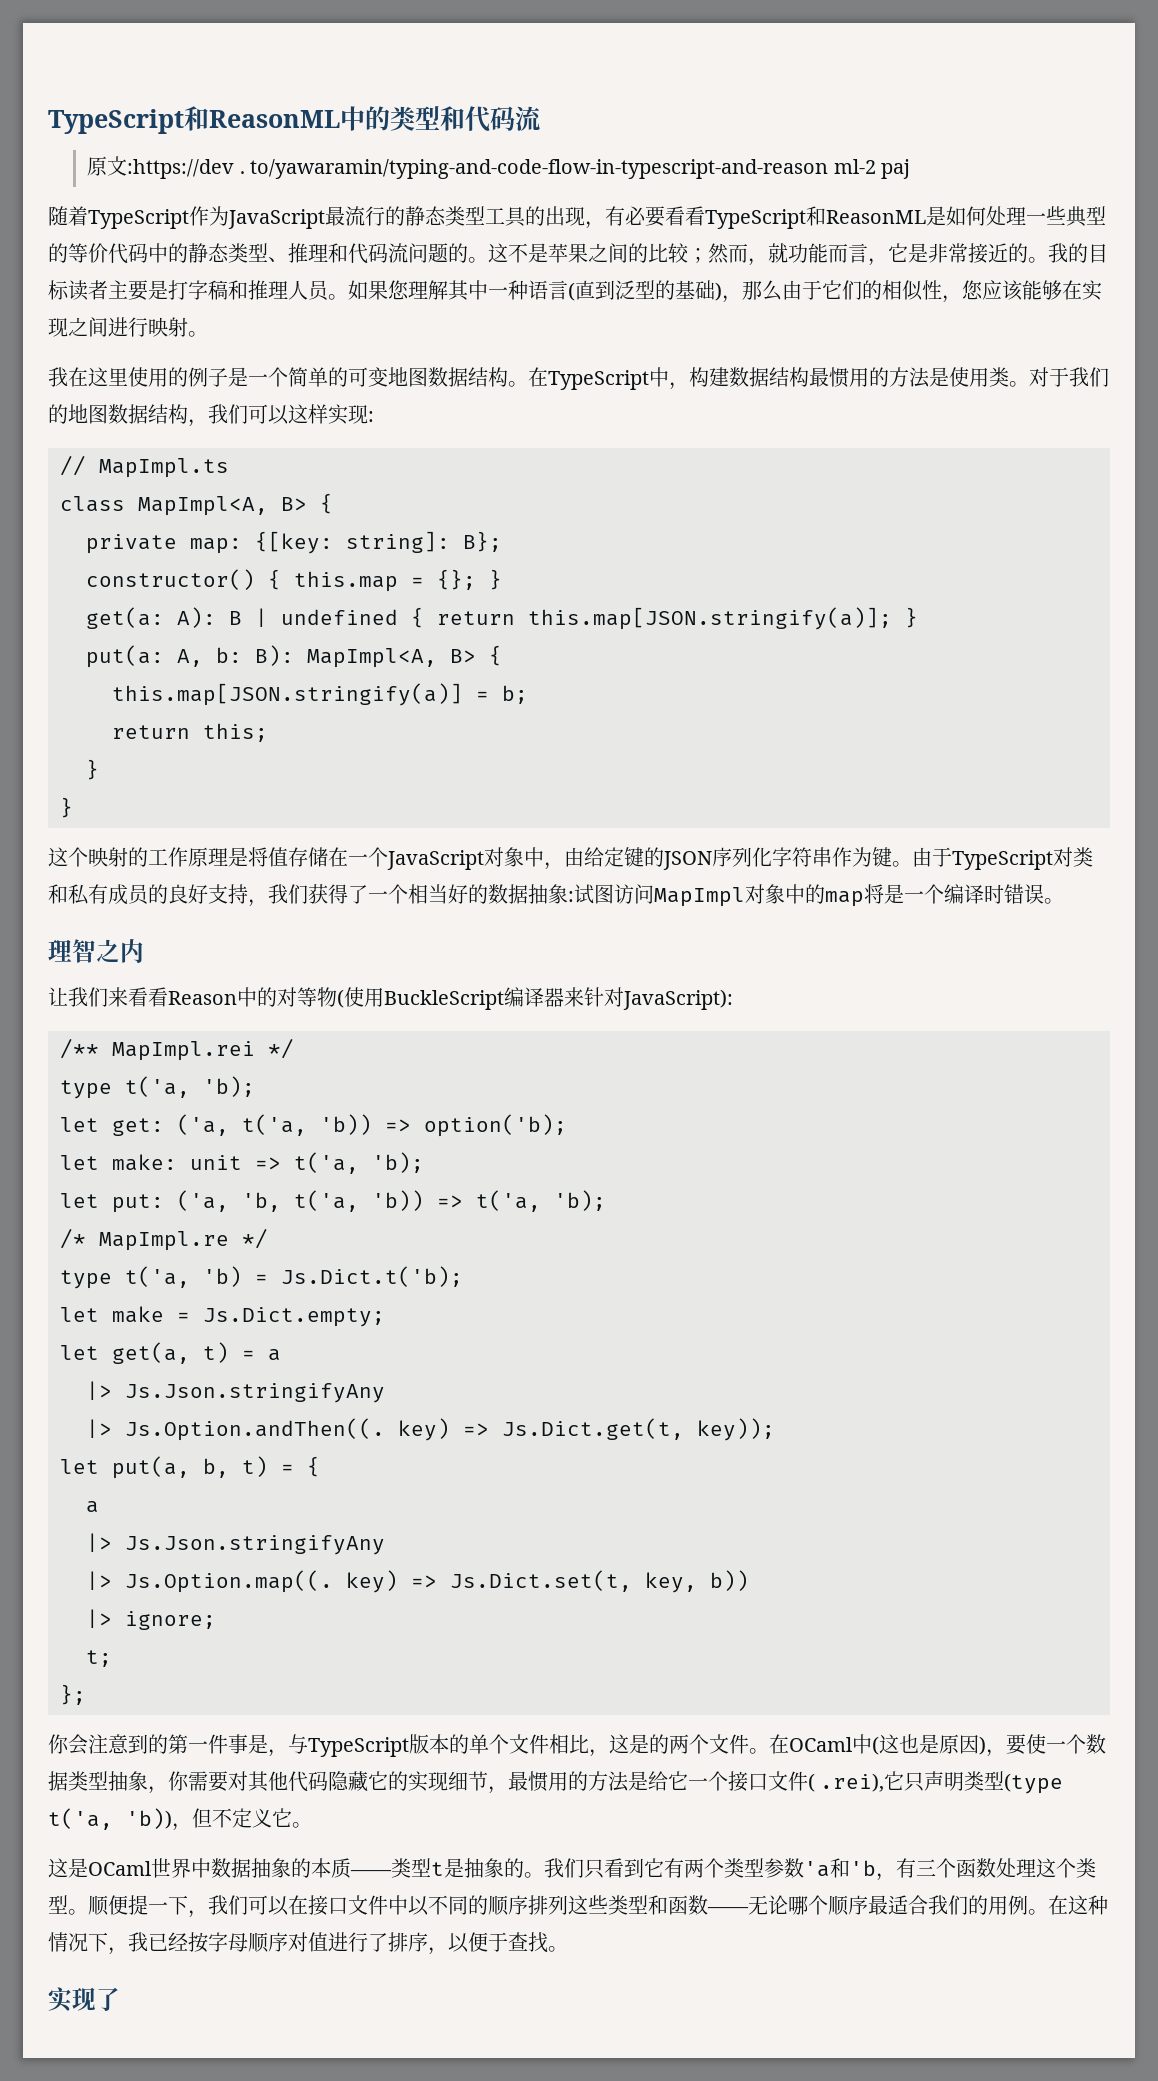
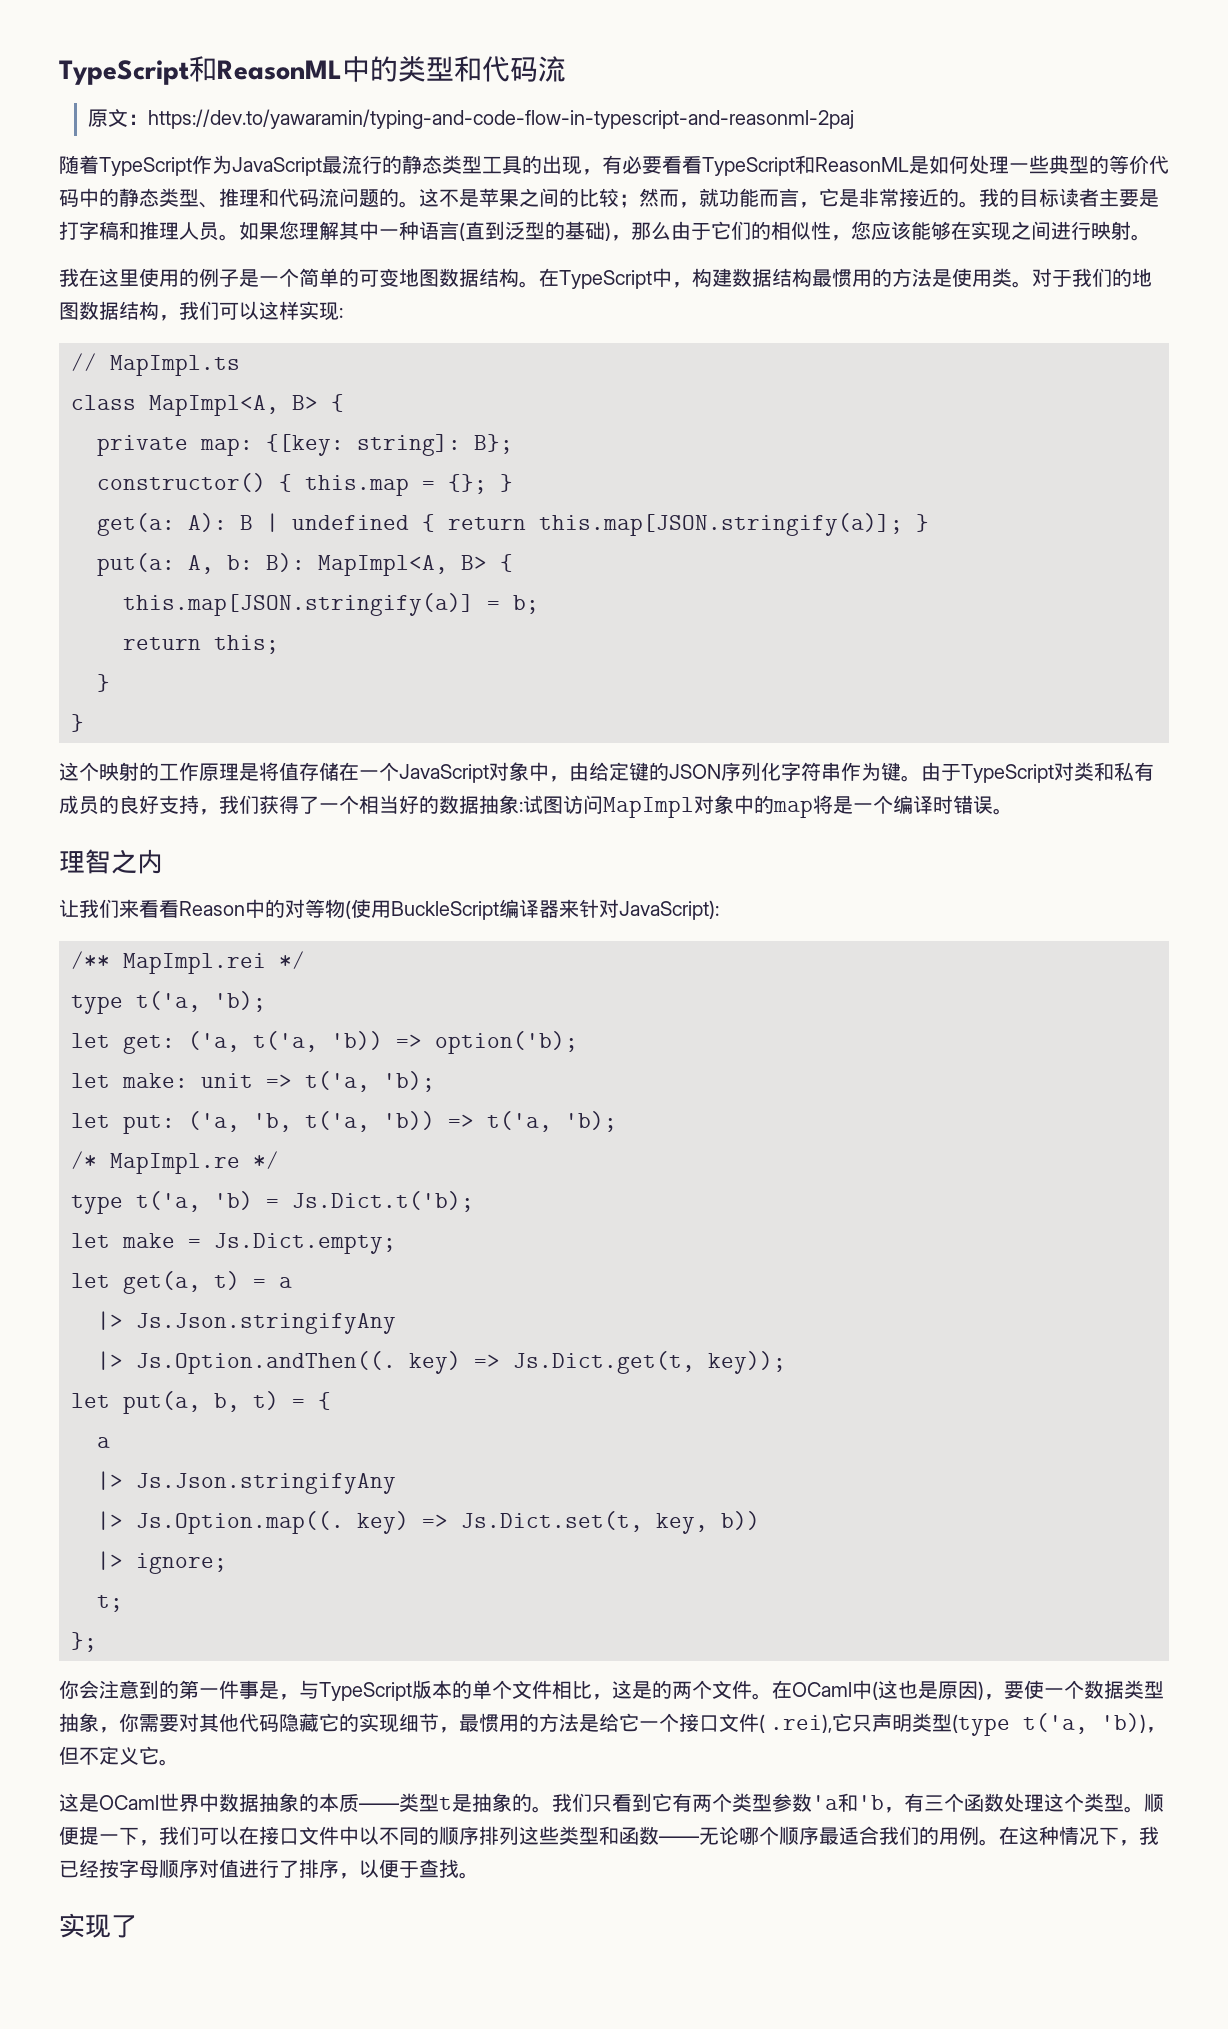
[127,159,911,179] :https://dev . to/yawaramin/typing-and-code-flow-in-typescript-and-reason ml-2 paj -> [128,109,855,129] ：https://dev.to/yawaramin/typing-and-code-flow-in-typescript-and-reasonml-2paj

